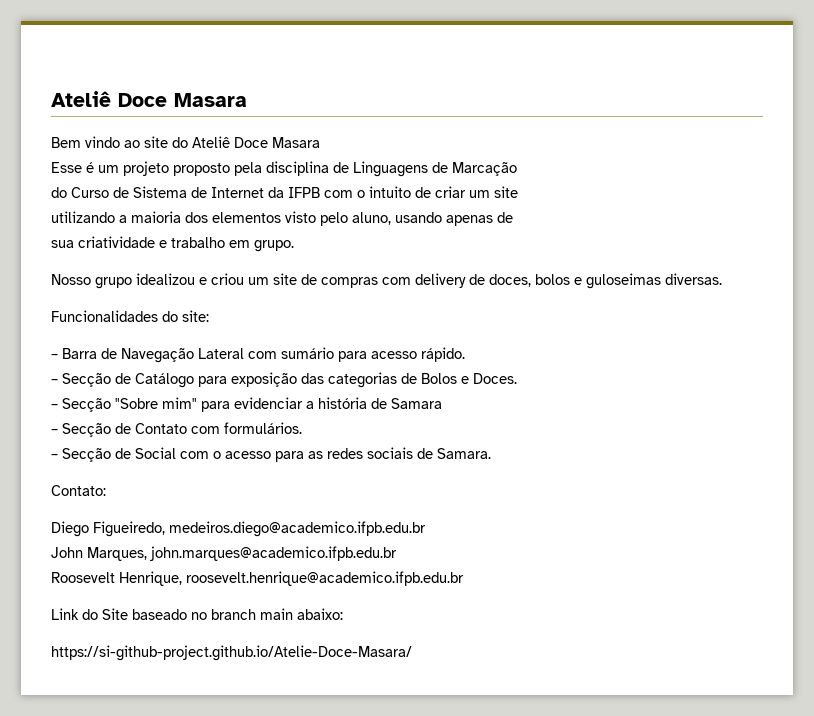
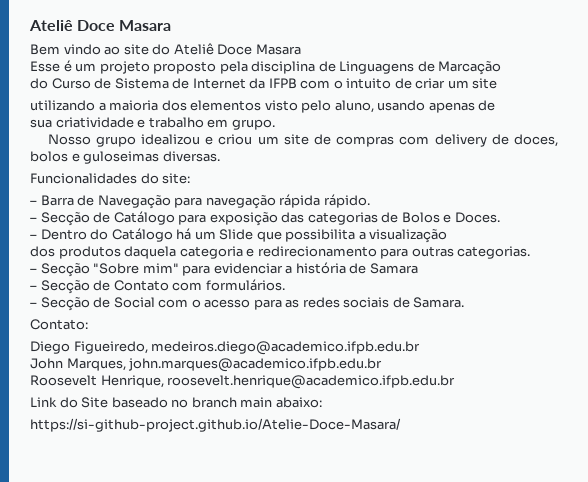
[198,347,417,362] Lateral com sumário para acesso -> [174,194,321,209] para navegação rápida
(517, 378) none -> [30,228,448,243] [30,246,531,259] // – Dentro do Catálogo há um Slide que possibilita a visualização // dos produtos daquela categoria e redirecionamento para outras categorias.

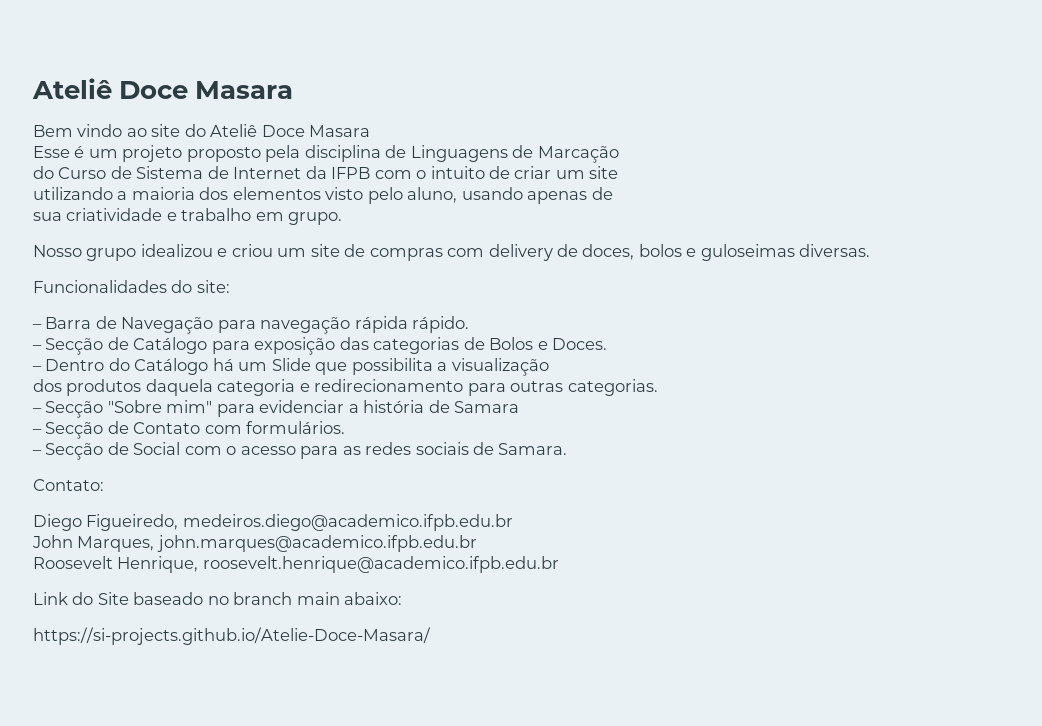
[30,418,401,432] https://si-github-project.github.io/Atelie-Doce-Masara/ -> [33,627,431,645] https://si-projects.github.io/Atelie-Doce-Masara/

